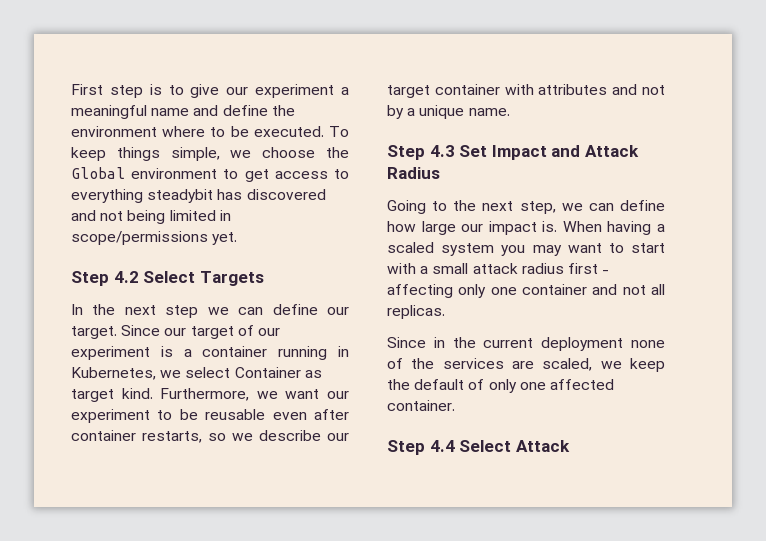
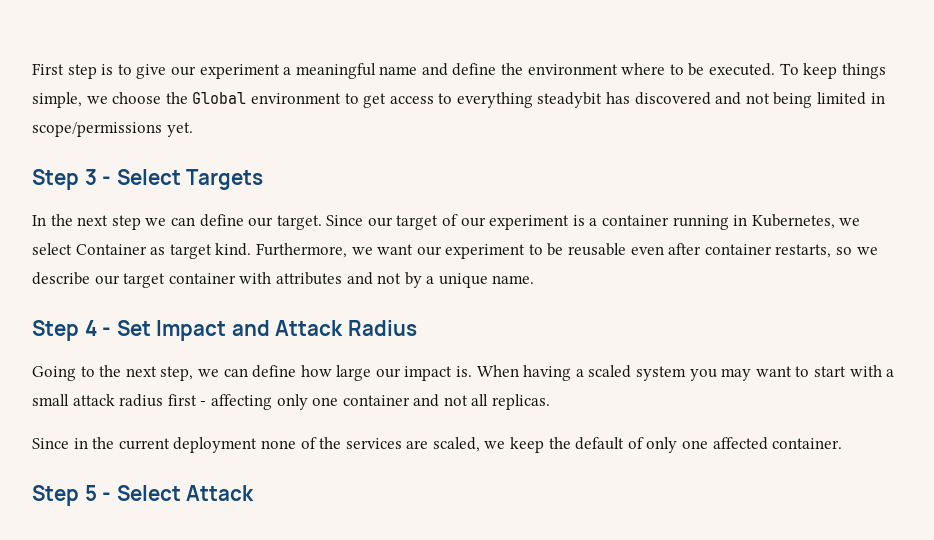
[113,271,139,283] 4.2 -> [84,169,112,185] 3 -
[429,145,455,157] 4.3 -> [84,320,112,336] 4 -
[429,440,455,452] 4.4 -> [84,485,112,501] 5 -

